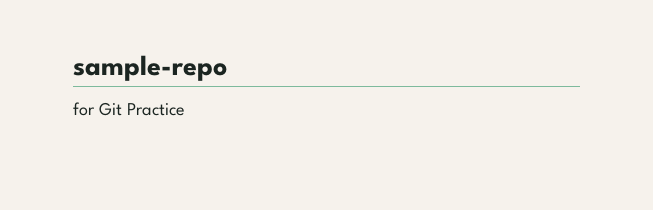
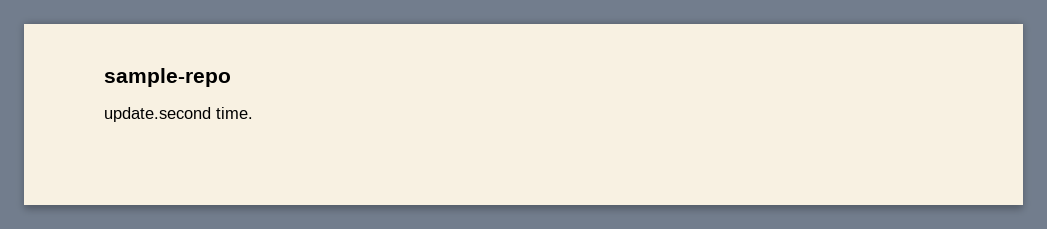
[73,102,185,116] for Git Practice -> [104,107,253,122] update.second time.

